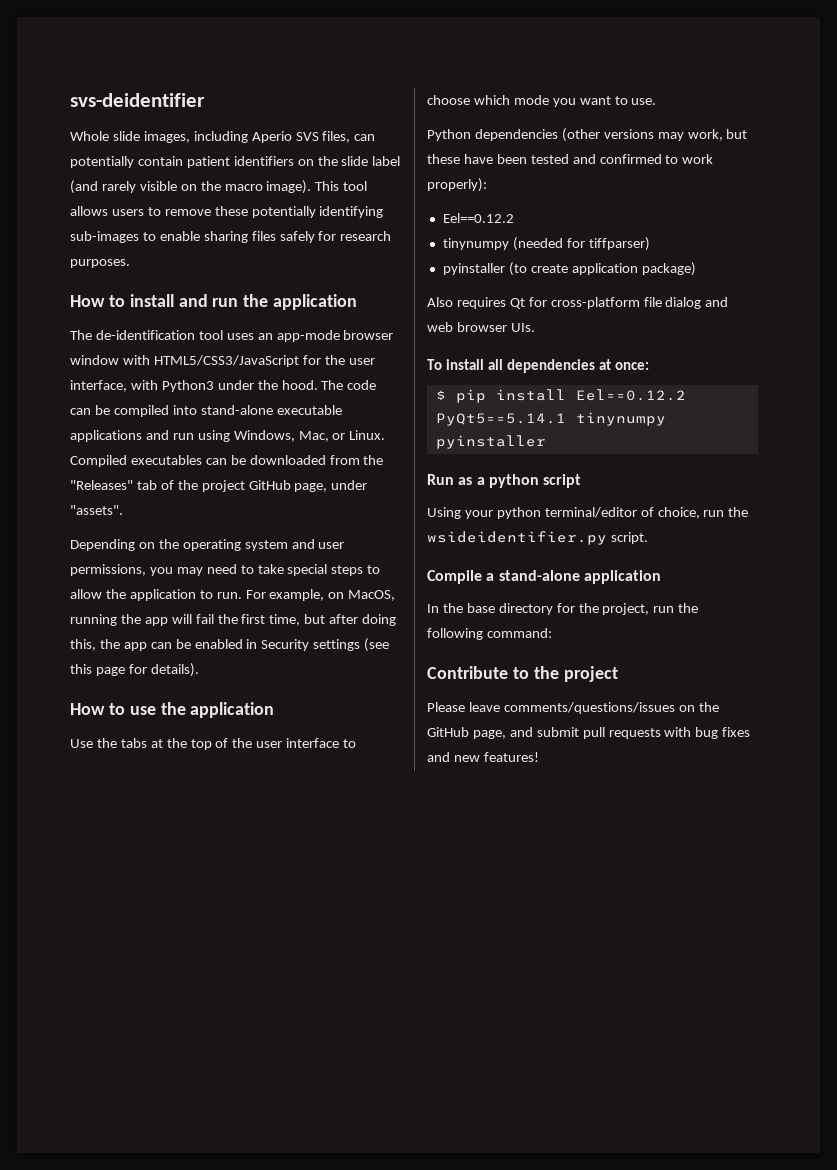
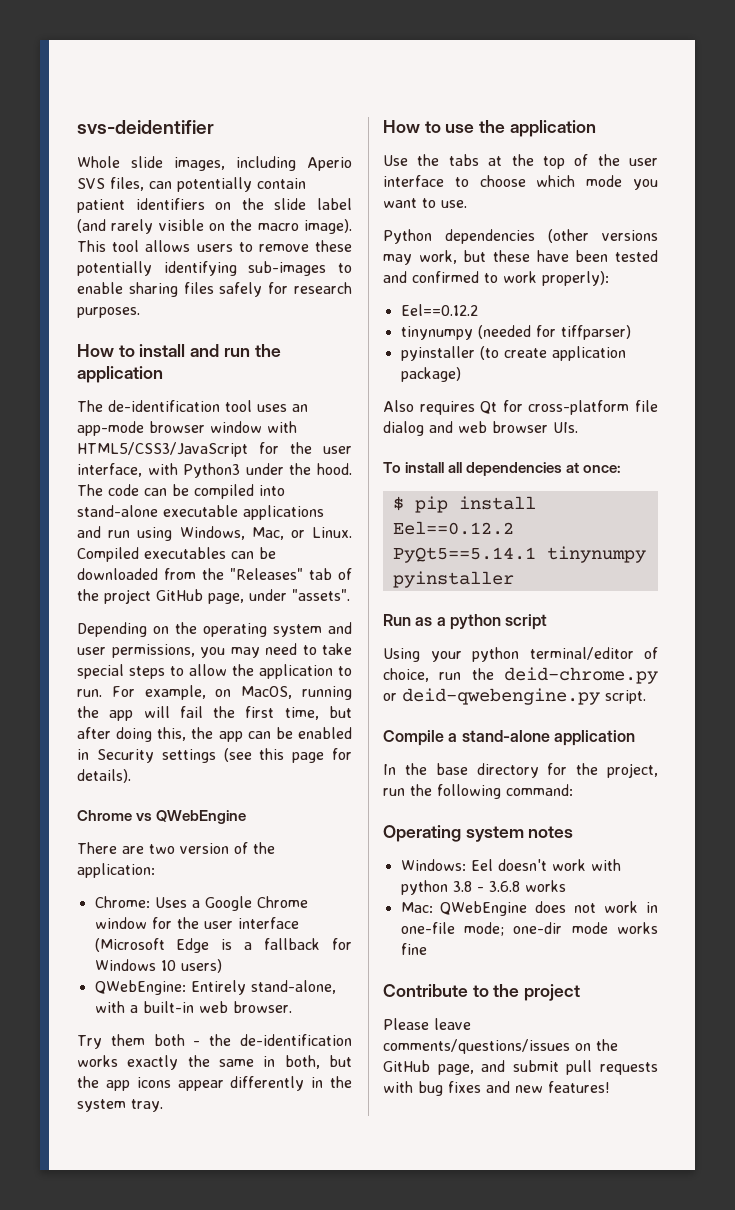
(199, 670) none -> [77,810,247,824] [77,842,275,854] [77,863,155,878] [94,896,308,911] [94,917,299,929] [94,938,352,953] [94,959,222,973] [94,980,336,995] [94,1001,292,1013] [77,1034,352,1049] [77,1055,352,1070] [77,1076,352,1091] [77,1099,163,1112] // Chrome vs QWebEngine // There are two version of the application: // Chrome: Uses a Google Chrome window for the user interface (Microsoft Edge is a fallback for Windows 10 users) // QWebEngine: Entirely stand-alone, with a built-in web browser. // Try them both - the de-identification works exactly the same in both, but the app icons appear differently in the system tray.
[427,531,607,545] wsideidentifier.py -> [504,667,658,684] [383,688,600,705] deid-chrome.py or deid-qwebengine.py
(552, 633) none -> [383,825,574,842] [400,859,621,871] [400,880,566,895] [400,901,658,916] [400,922,658,936] [400,943,427,955] // Operating system notes // Windows: Eel doesn't work with python 3.8 - 3.6.8 works // Mac: QWebEngine does not work in one-file mode; one-dir mode works fine

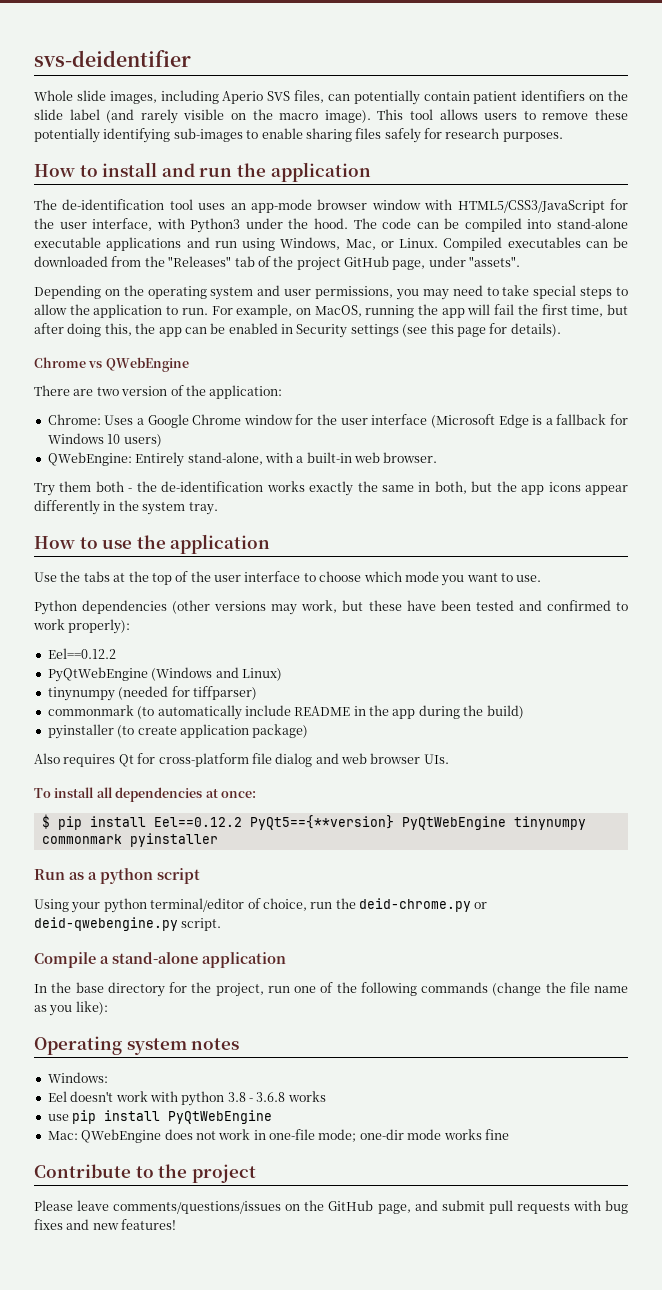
(478, 310) none -> [47,667,282,682] // PyQtWebEngine (Windows and Linux)
(631, 332) none -> [47,705,524,720] // commonmark (to automatically include README in the app during the build)
[392,546,646,563] PyQt5==5.14.1 tinynumpy -> [249,815,586,830] [41,834,122,844] PyQt5=={**version} PyQtWebEngine tinynumpy commonmark
[410,784,573,799] the following command: -> [294,982,628,996] [34,1001,108,1016] one of the following commands (change the file name as you like):
(466, 865) none -> (108, 1077) //
(566, 886) none -> [47,1110,273,1124] // use pip install PyQtWebEngine

